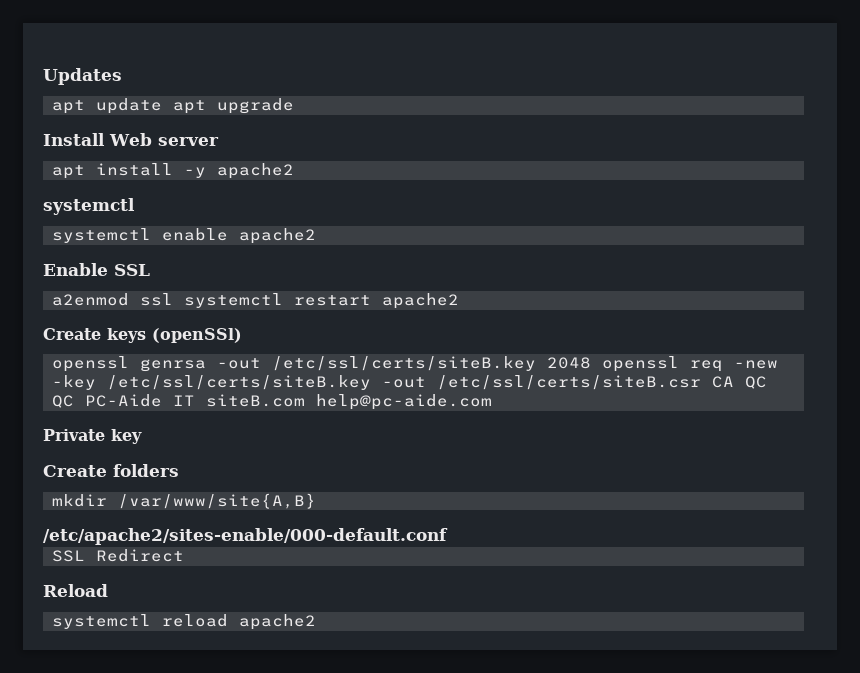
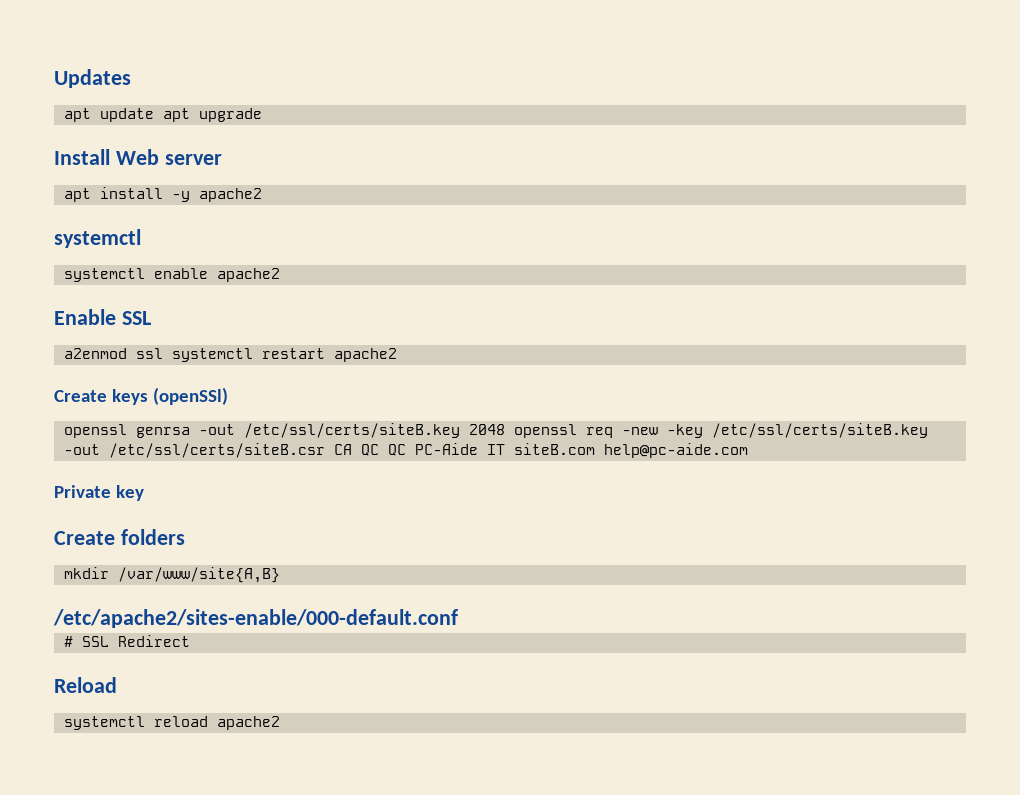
(448, 536) none -> [63,636,73,647] #

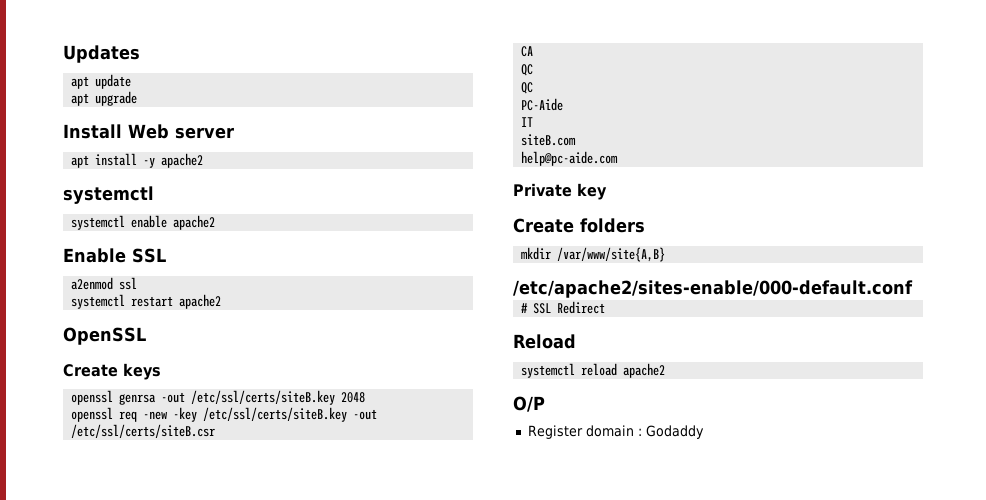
(154, 115) none -> (132, 81) //
(163, 353) none -> (138, 283) //
(397, 355) none -> [63,327,146,345] // OpenSSL
[152,387,228,405] (openSSl) -> (161, 371) none
(505, 429) none -> (366, 397) //
(325, 450) none -> (216, 431) //
[360,444,406,456] QC QC -> [521,64,534,76] [521,82,534,94] // QC // QC //
(478, 449) none -> (564, 104) //
(505, 449) none -> (534, 122) //
(595, 449) none -> (577, 140) //
(280, 723) none -> [513,396,545,412] [527,425,704,439] // O/P // Register domain : Godaddy

